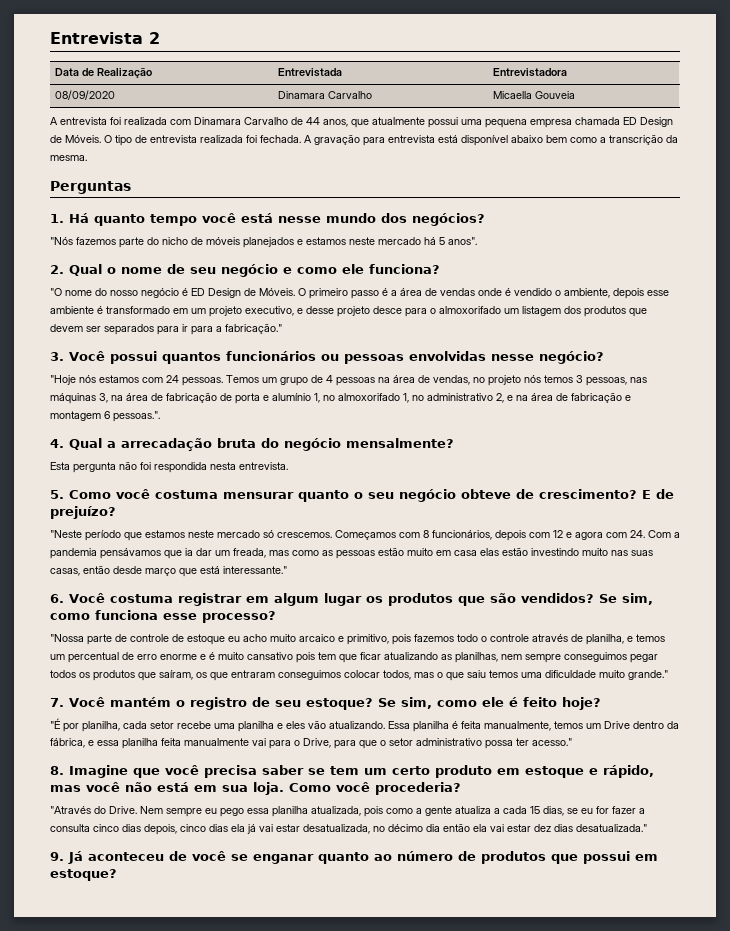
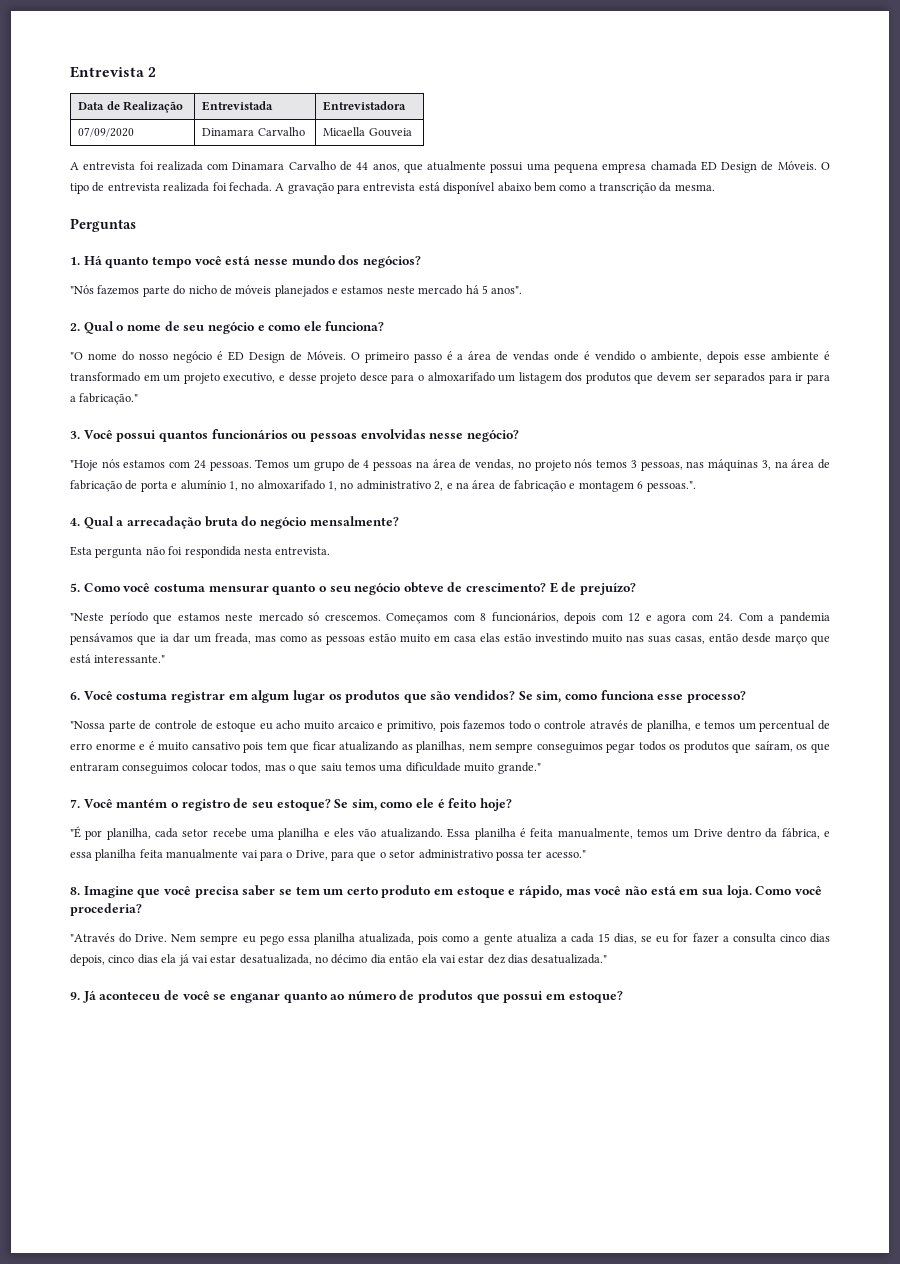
[55,90,116,100] 08/09/2020 -> [78,127,135,137] 07/09/2020
[439,306,501,314] almoxorifado -> [427,372,495,382] almoxarifado
[338,393,400,401] almoxorifado -> [257,480,325,490] almoxarifado

